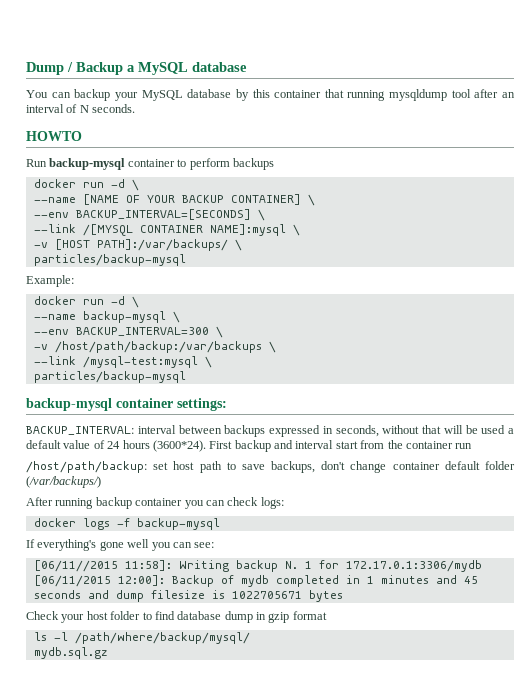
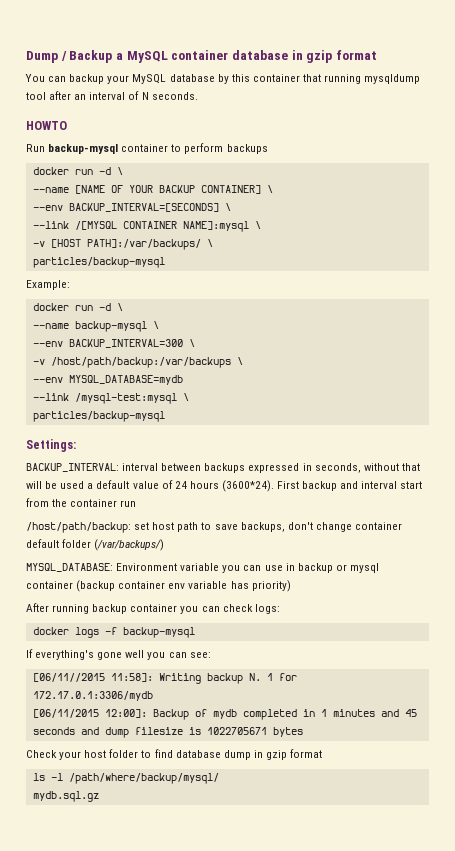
[192,62,247,72] database -> [171,50,377,63] container database in gzip format
(276, 347) none -> [32,375,183,385] // --env MYSQL_DATABASE=mydb
[26,398,227,411] backup-mysql container settings: -> [26,439,76,452] Settings:
(101, 482) none -> [26,563,379,573] [26,580,291,592] // MYSQL_DATABASE: Environment variable you can use in backup or mysql container (backup container env variable has priority)

